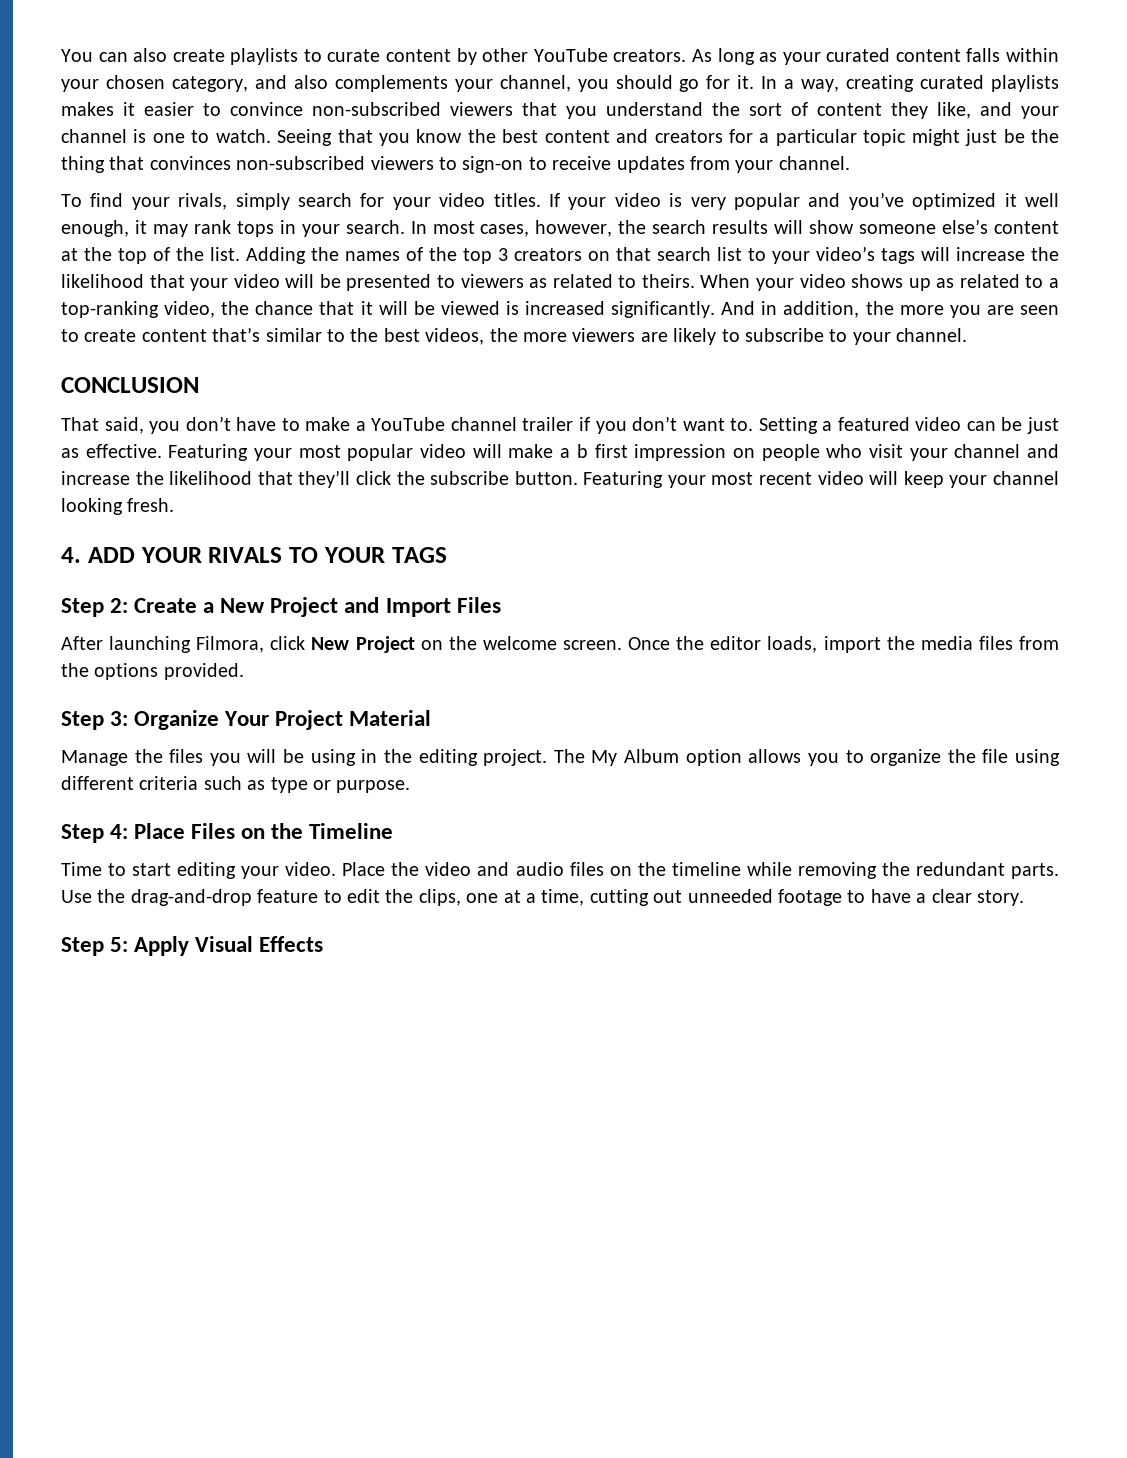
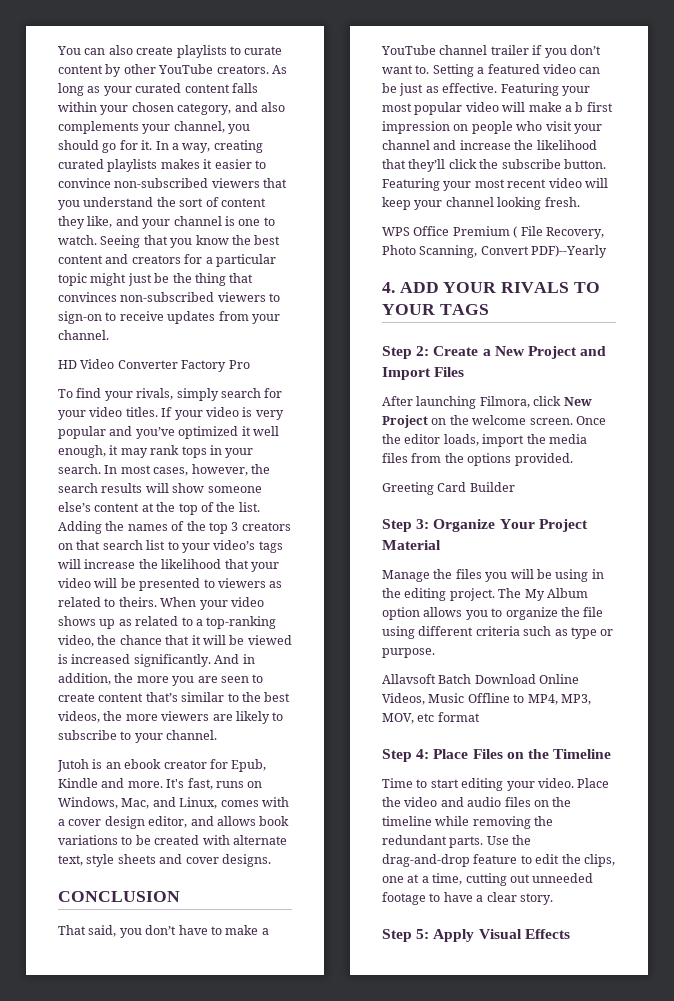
(850, 163) none -> [58,359,250,372] // HD Video Converter Factory Pro
(968, 335) none -> [57,759,267,772] [58,778,263,790] [58,797,289,809] [58,816,290,829] [58,835,287,845] [58,854,271,867] // Jutoh is an ebook creator for Epub, Kindle and more. It's fast, runs on Windows, Mac, and Linux, comes with a cover design editor, and allows book variations to be created with alternate text, style sheets and cover designs.
(175, 505) none -> [382,226,604,239] [382,245,608,258] // WPS Office Premium ( File Recovery, Photo Scanning, Convert PDF)--Yearly
(244, 671) none -> [382,482,515,495] // Greeting Card Builder
(411, 786) none -> [382,674,580,684] [382,693,591,705] [382,712,480,724] // Allavsoft Batch Download Online Videos, Music Offline to MP4, MP3, MOV, etc format

